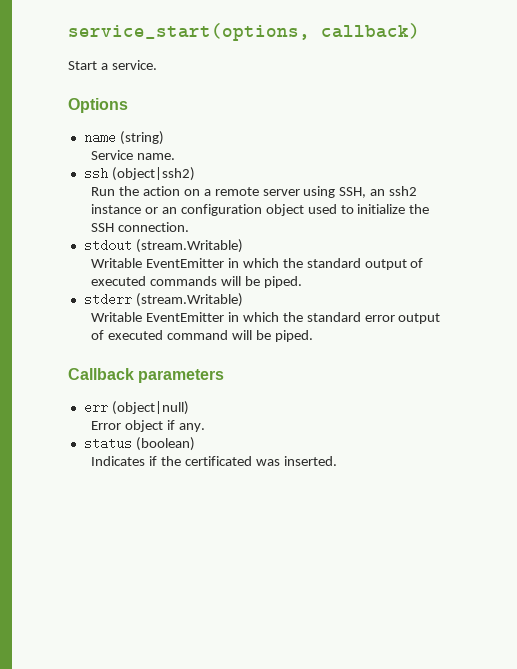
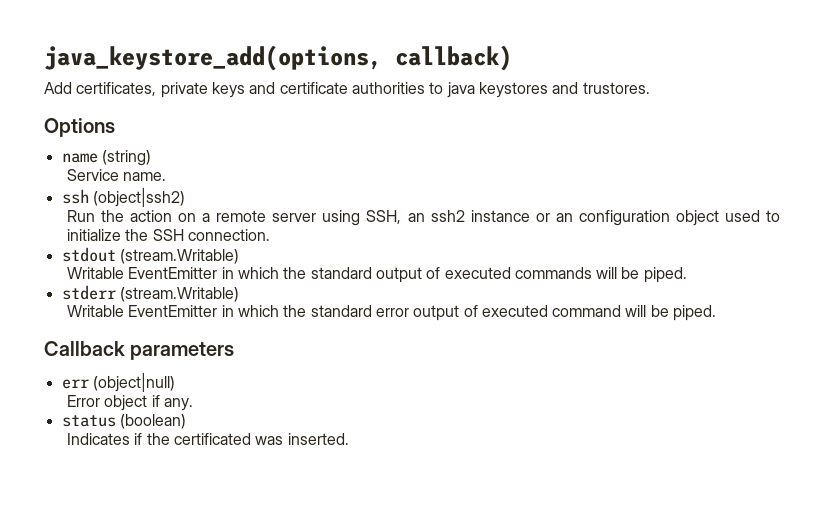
[68,23,310,41] service_start(options, -> [44,45,382,71] java_keystore_add(options,
[68,60,157,70] Start a service. -> [44,82,650,98] Add certificates, private keys and certificate authorities to java keystores and trustores.

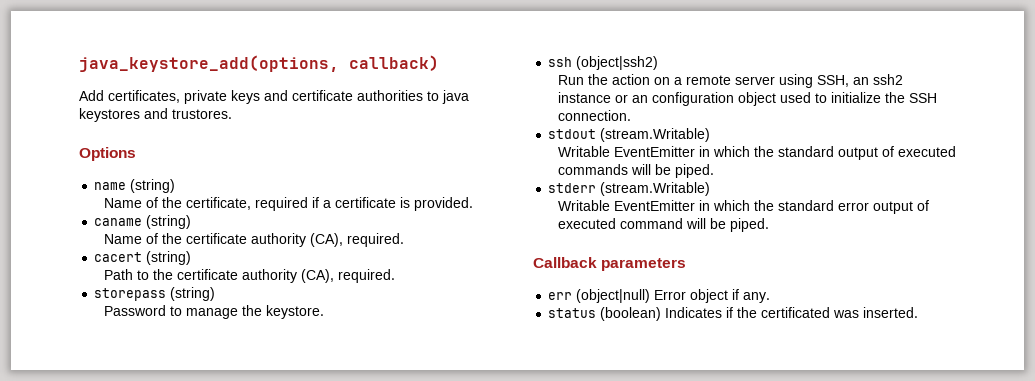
[66,169,167,181] Service name. -> [103,197,473,211] [94,215,192,229] [103,233,404,247] [94,251,192,265] [103,269,395,283] [94,287,216,301] [103,305,324,319] Name of the certificate, required if a certificate is provided. // caname (string) // Name of the certificate authority (CA), required. // cacert (string) // Path to the certificate authority (CA), required. // storepass (string) // Password to manage the keystore.
(175, 382) // -> (651, 296) none
(186, 421) // -> (662, 314) none

